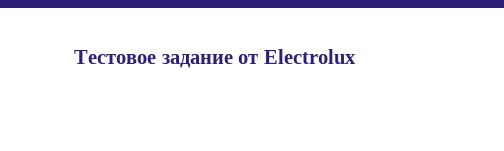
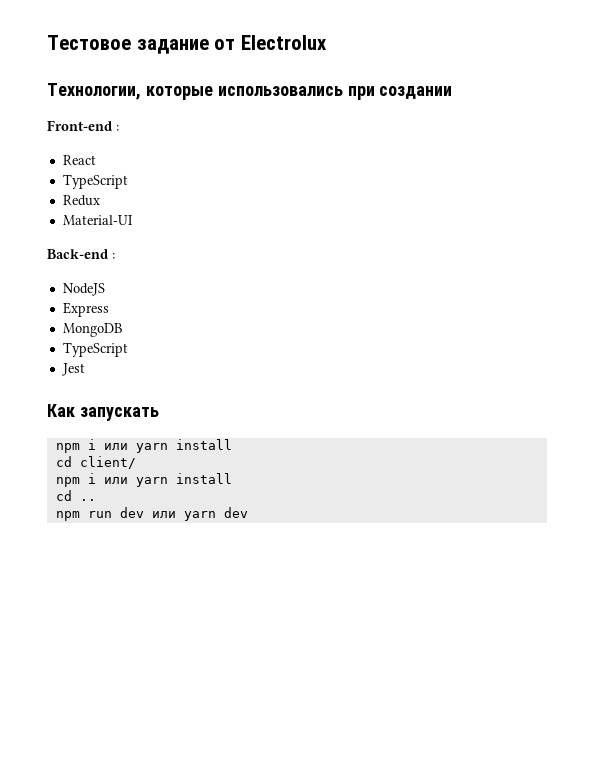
(356, 56) none -> [47,83,453,100] [47,120,119,131] [62,155,96,165] [62,174,128,189] [62,195,100,206] [62,215,133,225] [47,249,115,259] [62,283,105,296] [62,302,109,317] [62,323,123,337] [62,342,128,357] [61,363,85,376] [47,404,159,421] [55,439,232,453] [55,456,136,469] [55,473,232,487] [55,490,96,501] [55,507,248,521] // Технологии, которые использовались при создании // Front-end : // React // TypeScript // Redux // Material-UI // Back-end : // NodeJS // Express // MongoDB // TypeScript // Jest // Как запускать // npm i или yarn install // cd client/ // npm i или yarn install // cd .. // npm run dev или yarn dev

